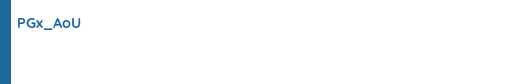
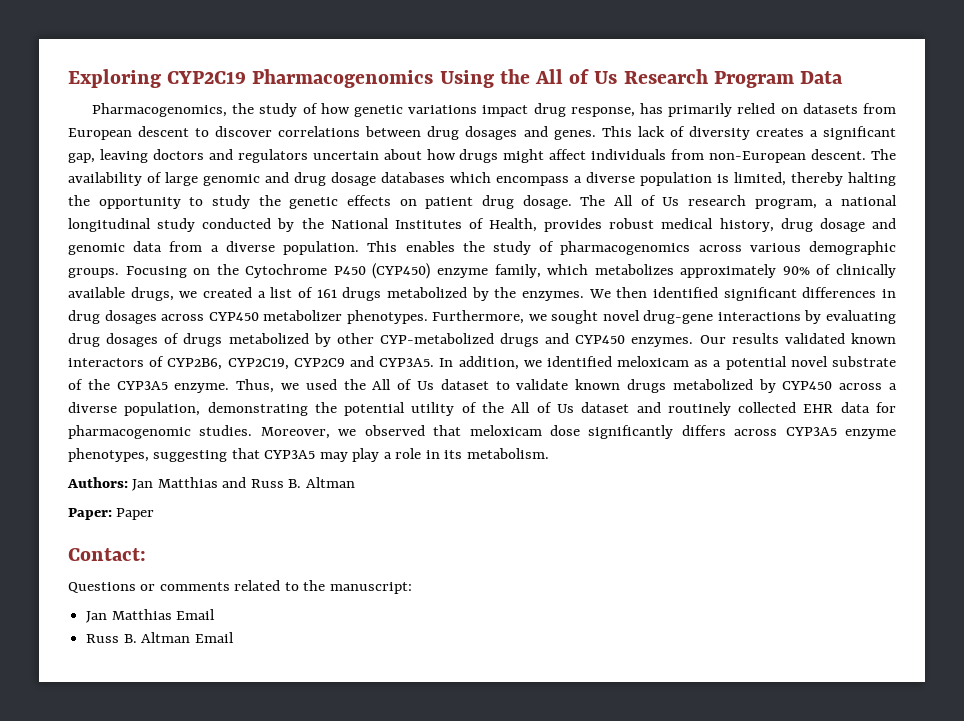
[17,17,81,30] PGx_AoU -> [68,69,844,88] [92,103,897,117] [68,126,896,140] [68,149,897,163] [68,172,896,186] [68,195,897,209] [68,218,896,232] [68,241,896,255] [68,263,896,279] [68,287,896,301] [68,310,897,324] [68,333,896,347] [68,356,896,370] [68,379,897,393] [68,402,896,416] [68,425,896,439] [68,448,549,462] [67,477,355,491] [68,508,155,520] [68,548,146,561] [68,580,412,594] [86,609,216,623] [86,632,234,643] Exploring CYP2C19 Pharmacogenomics Using the All of Us Research Program Data // Pharmacogenomics, the study of how genetic variations impact drug response, has primarily relied on datasets from European descent to discover correlations between drug dosages and genes. This lack of diversity creates a significant gap, leaving doctors and regulators uncertain about how drugs might affect individuals from non-European descent. The availability of large genomic and drug dosage databases which encompass a diverse population is limited, thereby halting the opportunity to study the genetic effects on patient drug dosage. The All of Us research program, a national longitudinal study conducted by the National Institutes of Health, provides robust medical history, drug dosage and genomic data from a diverse population. This enables the study of pharmacogenomics across various demographic groups. Focusing on the Cytochrome P450 (CYP450) enzyme family, which metabolizes approximately 90% of clinically available drugs, we created a list of 161 drugs metabolized by the enzymes. We then identified significant differences in drug dosages across CYP450 metabolizer phenotypes. Furthermore, we sought novel drug-gene interactions by evaluating drug dosages of drugs metabolized by other CYP-metabolized drugs and CYP450 enzymes. Our results validated known interactors of CYP2B6, CYP2C19, CYP2C9 and CYP3A5. In addition, we identified meloxicam as a potential novel substrate of the CYP3A5 enzyme. Thus, we used the All of Us dataset to validate known drugs metabolized by CYP450 across a diverse population, demonstrating the potential utility of the All of Us dataset and routinely collected EHR data for pharmacogenomic studies. Moreover, we observed that meloxicam dose significantly differs across CYP3A5 enzyme phenotypes, suggesting that CYP3A5 may play a role in its metabolism. // Authors: Jan Matthias and Russ B. Altman // Paper: Paper // Contact: // Questions or comments related to the manuscript: // Jan Matthias Email // Russ B. Altman Email

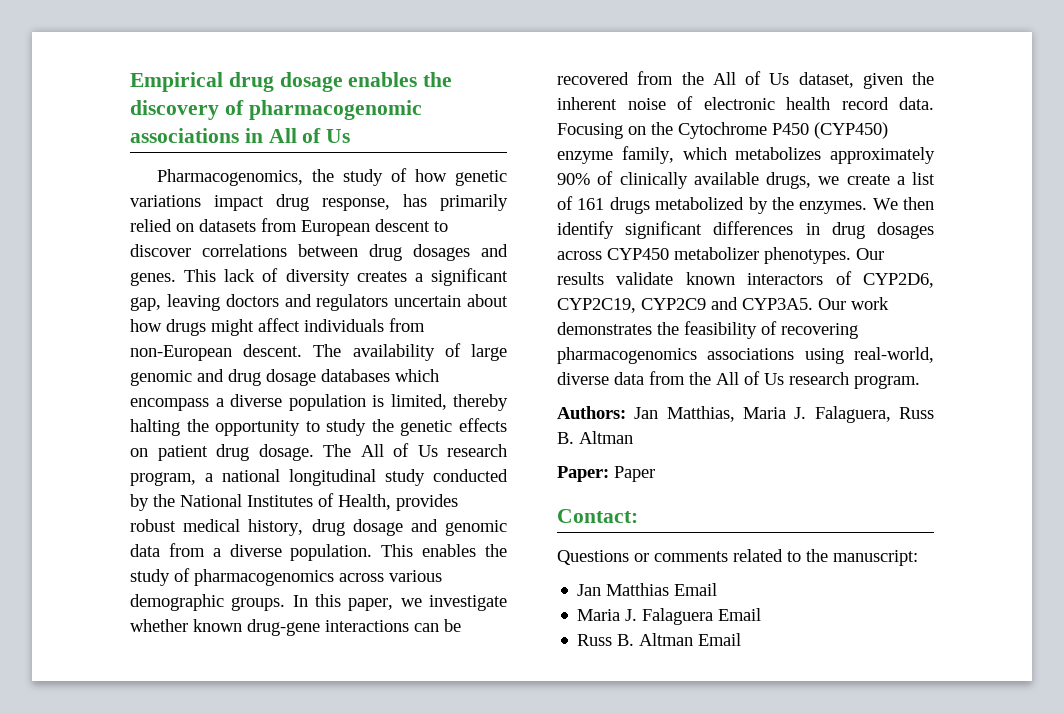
[68,69,844,88] Exploring CYP2C19 Pharmacogenomics Using the All of Us Research Program Data -> [130,72,453,92] [130,100,422,120] [130,128,351,143] Empirical drug dosage enables the discovery of pharmacogenomic associations in All of Us
(119, 273) none -> [292,594,507,611] [130,619,461,636] [557,71,934,89] [557,96,934,110] In this paper, we investigate whether known drug-gene interactions can be recovered from the All of Us dataset, given the inherent noise of electronic health record data.
[203,287,252,298] created -> [846,174,890,185] create
[652,287,718,298] identified -> [557,221,614,239] identify
[432,310,897,324] [68,333,694,347] Furthermore, we sought novel drug-gene interactions by evaluating drug dosages of drugs metabolized by other CYP-metabolized drugs and CYP450 enzymes. -> (851, 255) none
[784,333,845,344] validated -> [616,272,674,285] validate
[167,358,223,370] CYP2B6, -> [863,273,934,288] CYP2D6,
[439,356,896,370] [68,379,897,393] [68,402,896,416] [68,425,896,439] [68,448,549,462] [67,477,247,491] In addition, we identified meloxicam as a potential novel substrate of the CYP3A5 enzyme. Thus, we used the All of Us dataset to validate known drugs metabolized by CYP450 across a diverse population, demonstrating the potential utility of the All of Us dataset and routinely collected EHR data for pharmacogenomic studies. Moreover, we observed that meloxicam dose significantly differs across CYP3A5 enzyme phenotypes, suggesting that CYP3A5 may play a role in its metabolism. // Authors: Jan Matthias and -> [818,297,889,310] [557,321,858,339] [557,347,934,364] [557,371,920,389] [557,406,891,423] Our work demonstrates the feasibility of recovering pharmacogenomics associations using real-world, diverse data from the All of Us research program. // Authors: Jan Matthias, Maria J. Falaguera,
(216, 614) none -> [577,608,762,625] // Maria J. Falaguera Email

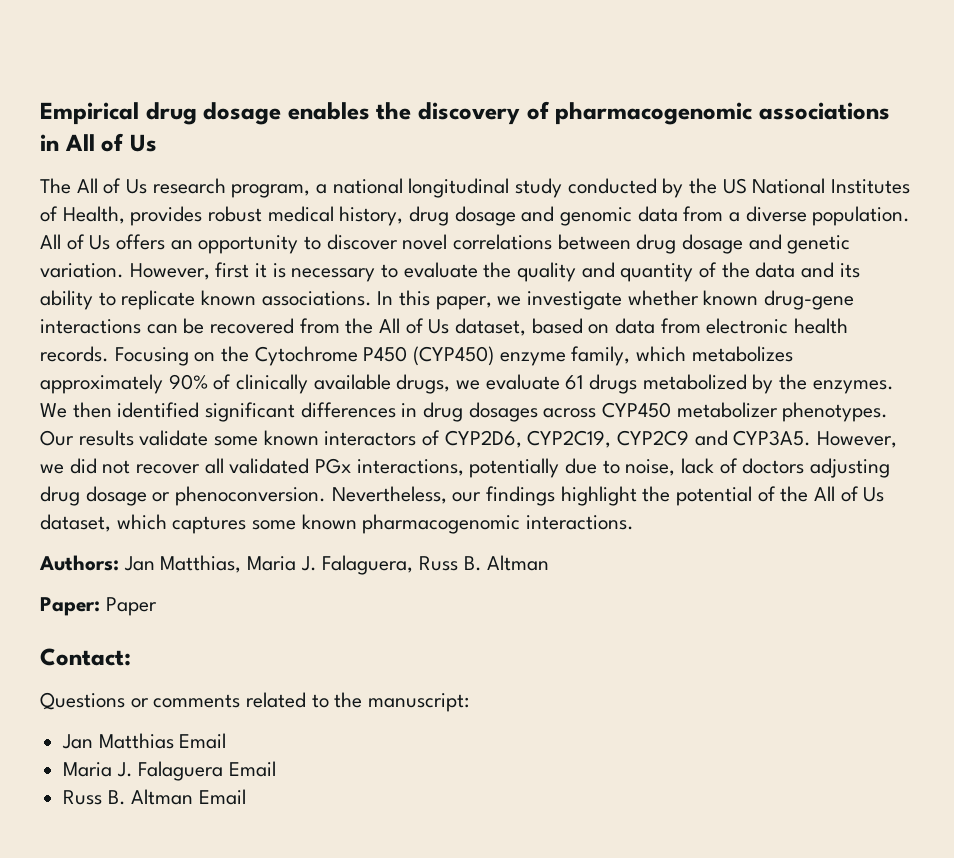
[156,168,508,186] [130,194,508,211] [130,218,448,236] [130,244,508,261] [130,268,508,286] [130,294,508,311] [130,318,425,336] [130,343,507,361] [130,369,439,386] [130,394,508,411] [130,418,507,436] [130,444,314,461] Pharmacogenomics, the study of how genetic variations impact drug response, has primarily relied on datasets from European descent to discover correlations between drug dosages and genes. This lack of diversity creates a significant gap, leaving doctors and regulators uncertain about how drugs might affect individuals from non-European descent. The availability of large genomic and drug dosage databases which encompass a diverse population is limited, thereby halting the opportunity to study the genetic effects on patient drug dosage. -> (157, 143) none
(175, 500) none -> [722,178,747,194] US
[381,544,507,557] [130,568,442,586] [130,594,286,611] This enables the study of pharmacogenomics across various demographic groups. -> [40,234,851,254] [40,262,860,282] [40,290,372,310] All of Us offers an opportunity to discover novel correlations between drug dosage and genetic variation. However, first it is necessary to evaluate the quality and quantity of the data and its ability to replicate known associations.
[862,72,934,89] [557,96,934,110] given the inherent noise of electronic health record data. -> [531,318,849,334] [40,346,109,362] based on data from electronic health records.
[846,172,935,185] [557,196,605,210] create a list of 161 -> [485,374,584,390] evaluate 61
[557,221,614,239] identify -> [117,402,200,418] identified
(674, 278) none -> [214,436,259,446] some
[818,297,889,310] [557,321,858,339] [557,347,934,364] [557,371,920,389] Our work demonstrates the feasibility of recovering pharmacogenomics associations using real-world, diverse data from the All of Us research program. -> [817,431,898,448] [40,458,891,478] [40,486,885,506] [40,514,635,534] However, we did not recover all validated PGx interactions, potentially due to noise, lack of doctors adjusting drug dosage or phenoconversion. Nevertheless, our findings highlight the potential of the All of Us dataset, which captures some known pharmacogenomic interactions.

